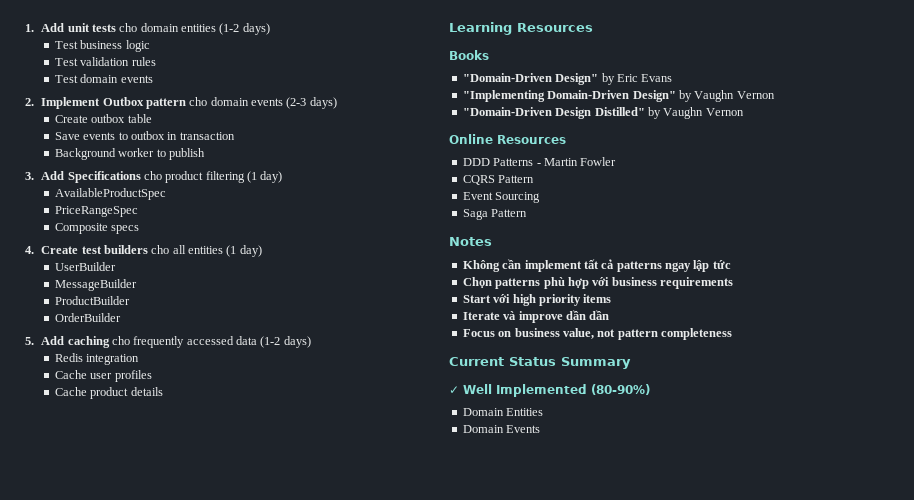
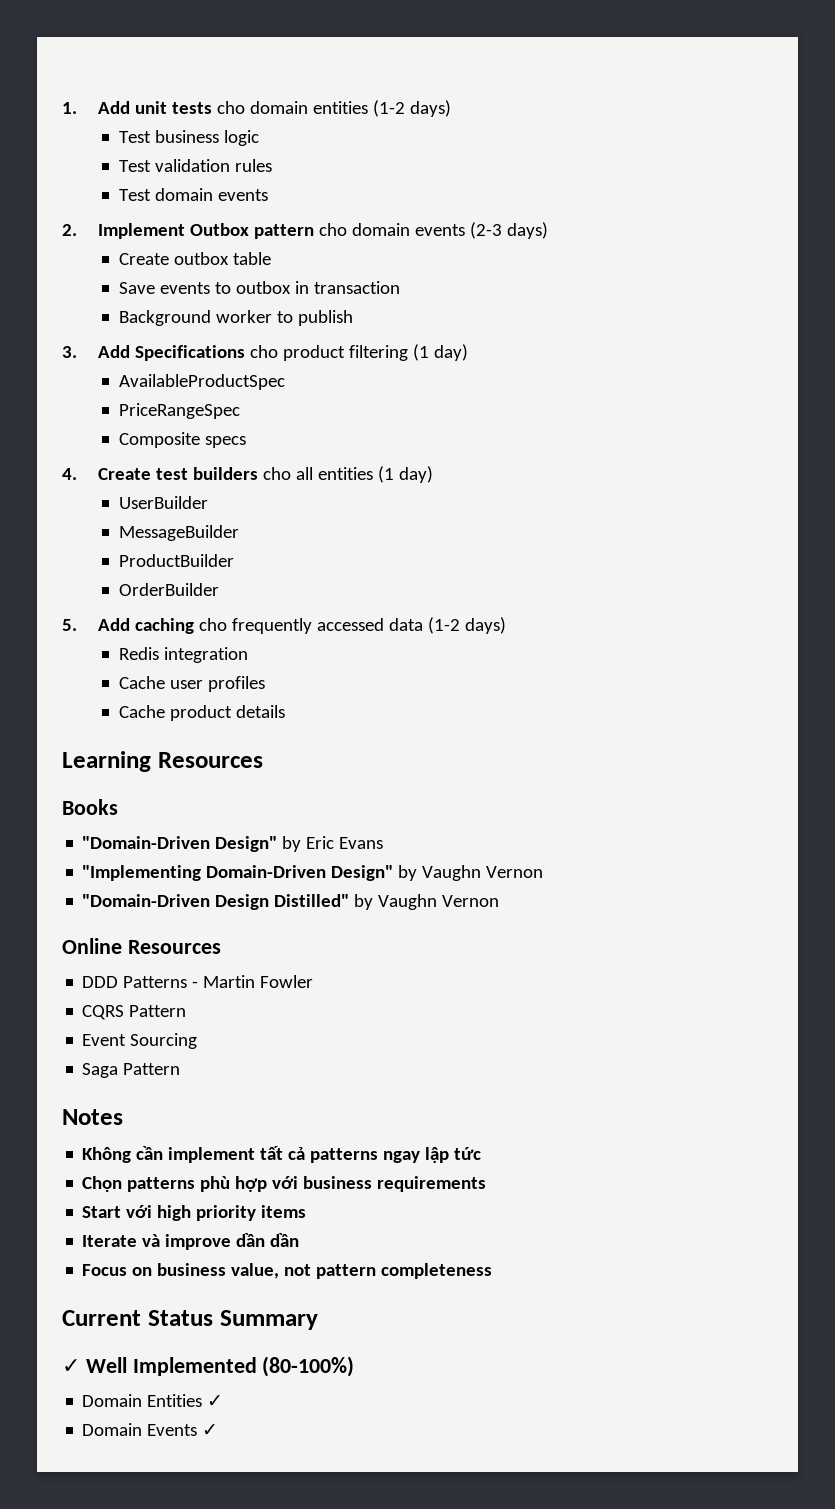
[591,384,650,395] (80-90%) -> [262,1356,355,1377] (80-100%)
(544, 412) none -> [207,1395,224,1407] ✓
(541, 429) none -> [202,1424,219,1436] ✓

